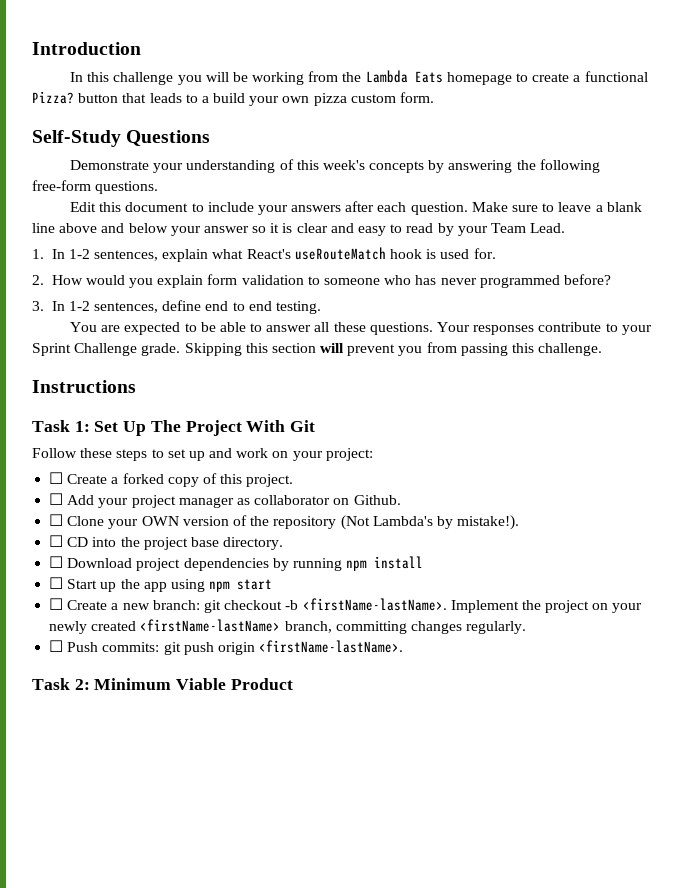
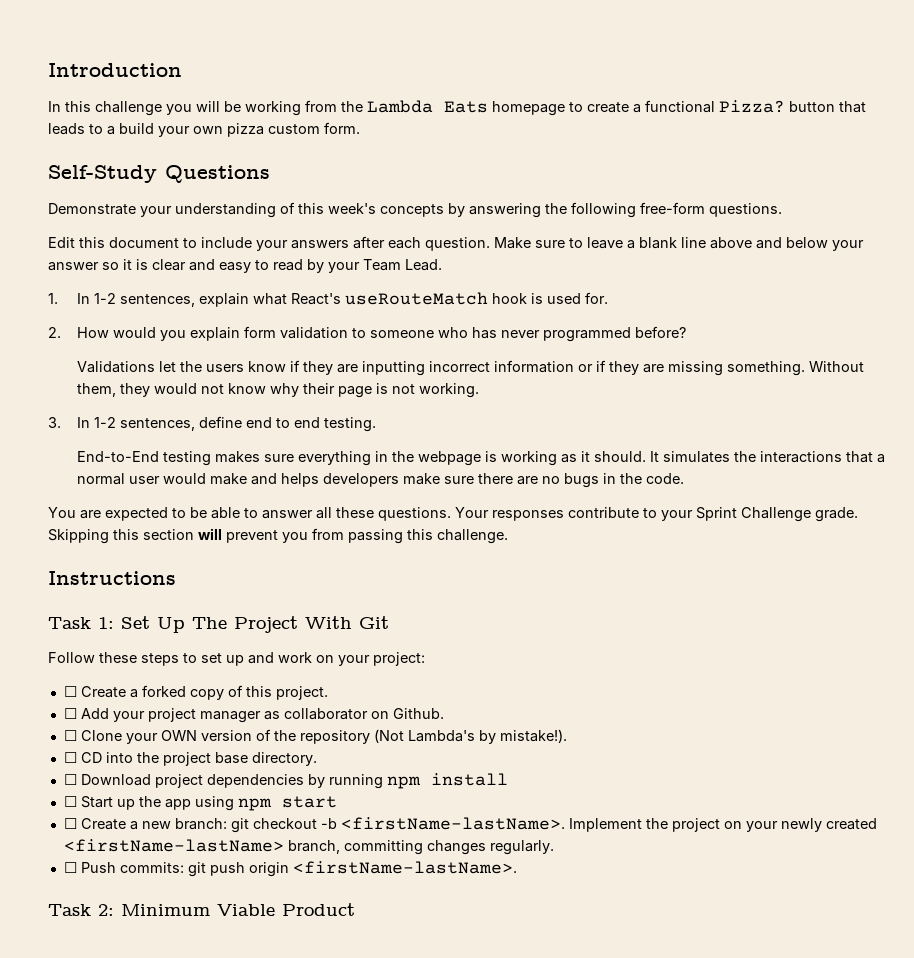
(611, 279) none -> [76,360,864,376] [76,383,479,398] // Validations let the users know if they are inputting incorrect information or if they are missing something. Without them, they would not know why their page is not working.
(322, 307) none -> [76,451,885,466] [76,473,684,488] // End-to-End testing makes sure everything in the webpage is working as it should. It simulates the interactions that a normal user would make and helps developers make sure there are no bugs in the code.

